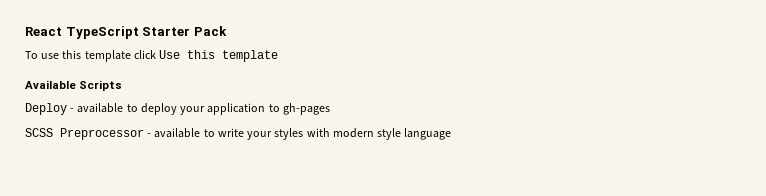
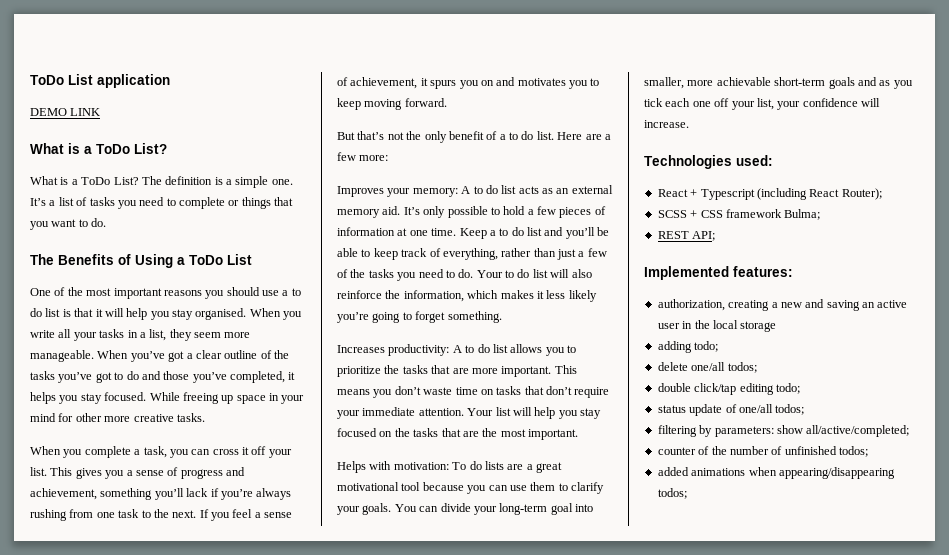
[25,26,227,39] [25,50,279,62] [25,80,123,91] [25,103,330,115] [25,128,452,140] React TypeScript Starter Pack // To use this template click Use this template // Available Scripts // Deploy - available to deploy your application to gh-pages // SCSS Preprocessor - available to write your styles with modern style language -> [30,74,170,88] [30,108,101,116] [30,143,167,154] [30,176,293,188] [30,197,294,209] [30,218,107,230] [30,254,252,268] [30,287,301,299] [30,308,303,320] [30,329,251,341] [30,350,289,362] [30,371,296,383] [30,392,305,404] [30,413,205,422] [30,446,292,458] [30,467,245,479] [30,488,292,500] [30,509,293,521] [337,77,600,89] [337,98,447,110] [337,131,611,143] [337,152,389,161] [337,185,613,197] [337,206,606,218] [337,227,610,239] [337,248,607,260] [337,269,592,281] [337,290,597,302] [337,311,502,323] [337,344,576,356] [337,365,577,377] [337,386,610,398] [337,407,601,419] [337,428,578,440] [337,461,562,473] [337,482,604,494] [337,503,593,515] [644,77,913,89] [644,98,880,110] [644,120,689,128] [644,155,773,169] [657,188,882,200] [657,209,821,220] [657,231,716,241] [644,266,793,280] [657,299,908,311] [657,320,777,332] [657,341,719,353] [657,362,757,373] [657,383,800,395] [657,404,805,416] [657,425,910,437] [657,446,868,457] [657,467,895,479] [657,488,687,499] ToDo List application // DEMO LINK // What is a ToDo List? // What is a ToDo List? The definition is a simple one. It’s a list of tasks you need to complete or things that you want to do. // The Benefits of Using a ToDo List // One of the most important reasons you should use a to do list is that it will help you stay organised. When you write all your tasks in a list, they seem more manageable. When you’ve got a clear outline of the tasks you’ve got to do and those you’ve completed, it helps you stay focused. While freeing up space in your mind for other more creative tasks. // When you complete a task, you can cross it off your list. This gives you a sense of progress and achievement, something you’ll lack if you’re always rushing from one task to the next. If you feel a sense of achievement, it spurs you on and motivates you to keep moving forward. // But that’s not the only benefit of a to do list. Here are a few more: // Improves your memory: A to do list acts as an external memory aid. It’s only possible to hold a few pieces of information at one time. Keep a to do list and you’ll be able to keep track of everything, rather than just a few of the tasks you need to do. Your to do list will also reinforce the information, which makes it less likely you’re going to forget something. // Increases productivity: A to do list allows you to prioritize the tasks that are more important. This means you don’t waste time on tasks that don’t require your immediate attention. Your list will help you stay focused on the tasks that are the most important. // Helps with motivation: To do lists are a great motivational tool because you can use them to clarify your goals. You can divide your long-term goal into smaller, more achievable short-term goals and as you tick each one off your list, your confidence will increase. // Technologies used: // React + Typescript (including React Router); // SCSS + CSS framework Bulma; // REST API; // Implemented features: // authorization, creating a new and saving an active user in the local storage // adding todo; // delete one/all todos; // double click/tap editing todo; // status update of one/all todos; // filtering by parameters: show all/active/completed; // counter of the number of unfinished todos; // added animations when appearing/disappearing todos;

